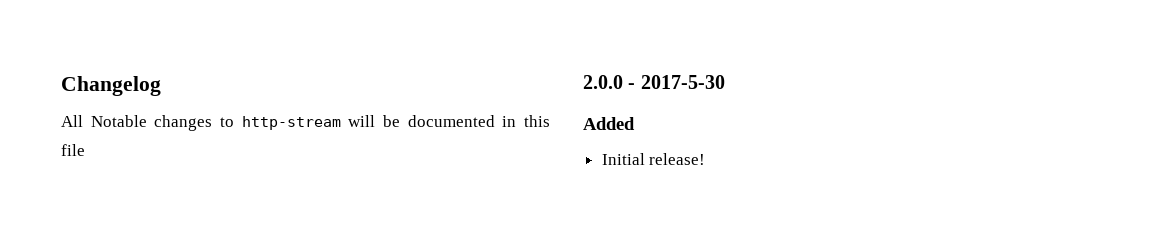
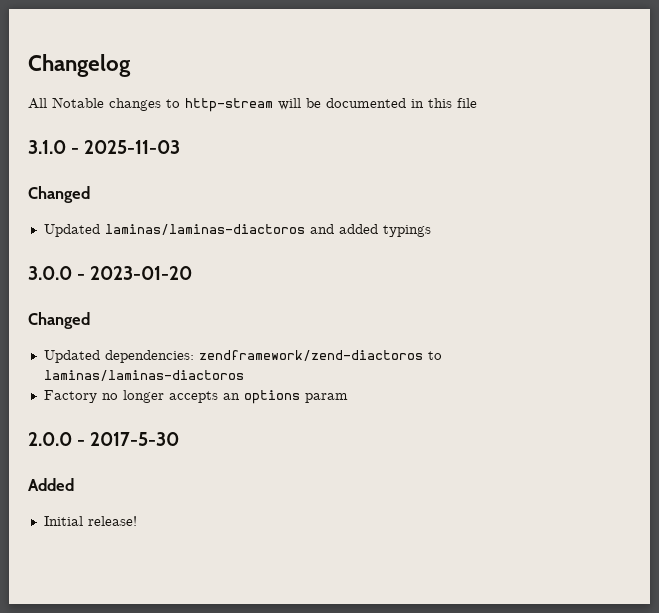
(85, 150) none -> [28,140,181,154] [28,186,90,203] [43,224,431,237] [28,266,193,280] [28,312,90,329] [43,350,442,363] [43,370,244,381] [43,390,348,404] // 3.1.0 - 2025-11-03 // Changed // Updated laminas/laminas-diactoros and added typings // 3.0.0 - 2023-01-20 // Changed // Updated dependencies: zendframework/zend-diactoros to laminas/laminas-diactoros // Factory no longer accepts an options param

